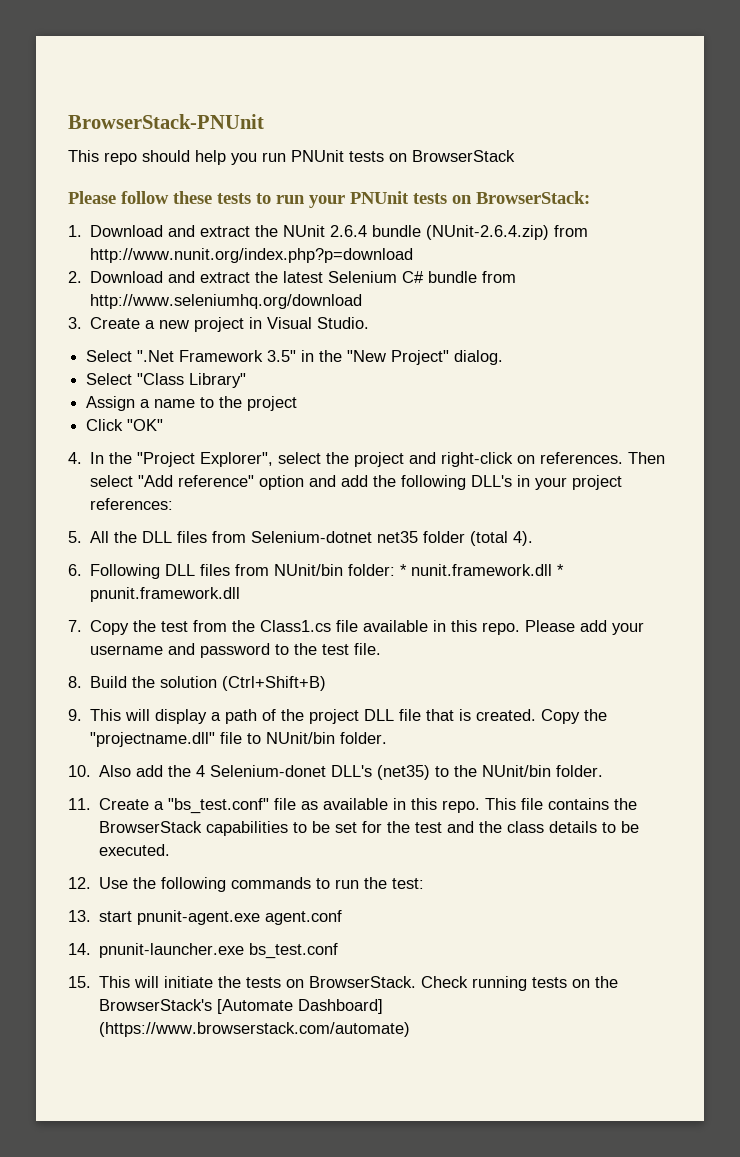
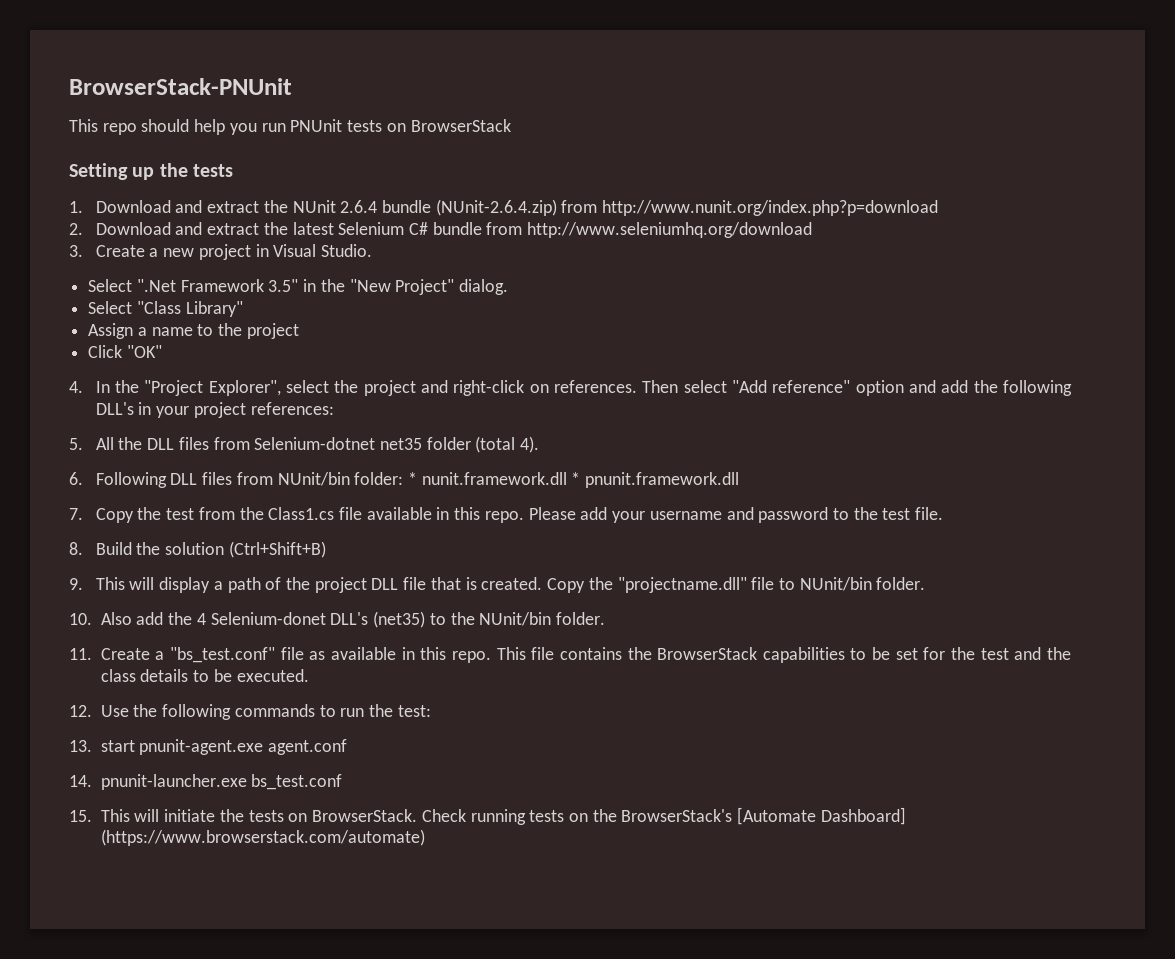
[68,191,590,208] Please follow these tests to run your PNUnit tests on BrowserStack: -> [69,163,233,180] Setting up the tests

